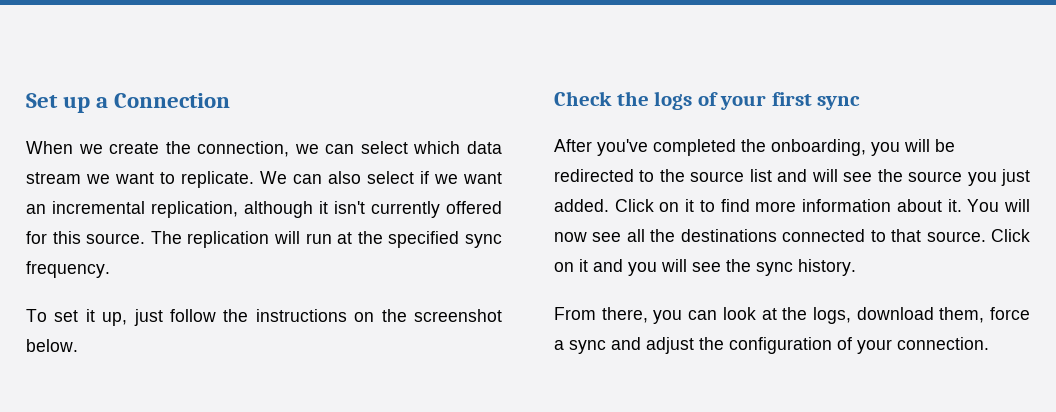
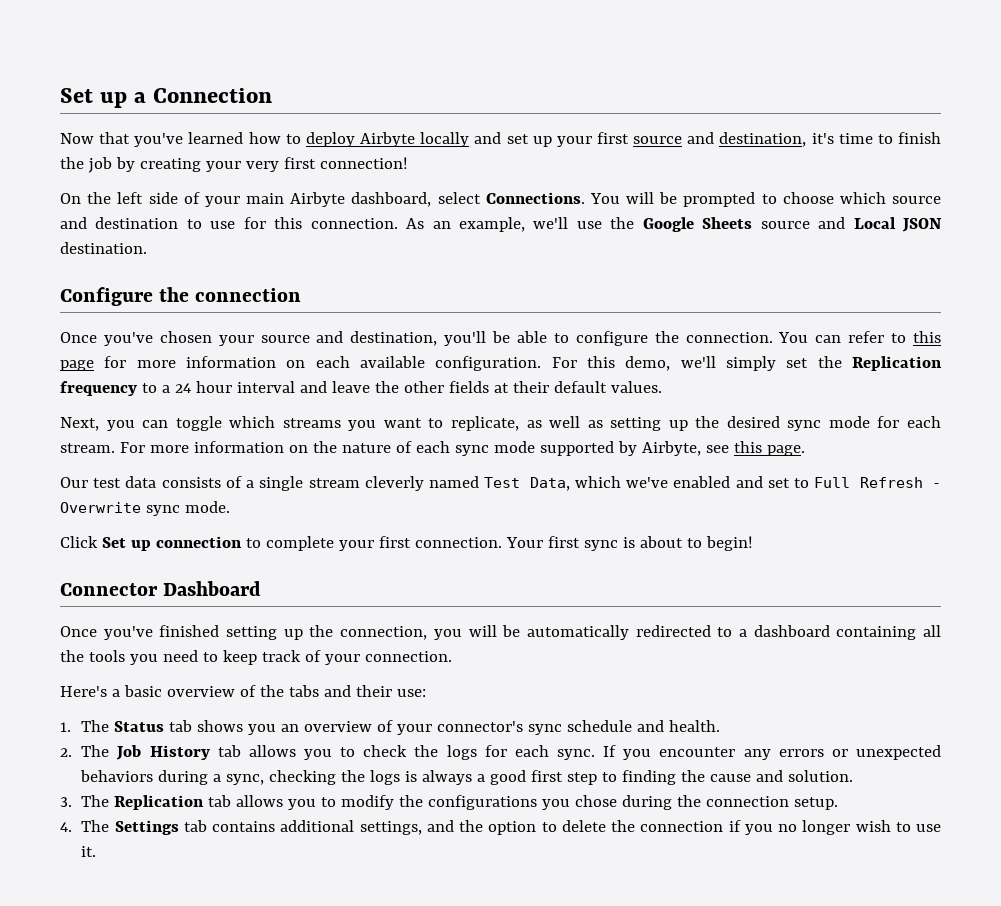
[26,141,502,157] [26,171,502,188] [26,201,502,218] [26,231,503,248] [26,261,110,278] [26,309,502,326] [26,339,78,352] [554,91,861,110] [554,139,866,156] When we create the connection, we can select which data stream we want to replicate. We can also select if we want an incremental replication, although it isn't currently offered for this source. The replication will run at the specified sync frequency. // To set it up, just follow the instructions on the screenshot below. // Check the logs of your first sync // After you've completed the onboarding, -> [60,132,941,147] [60,157,408,173] [60,192,941,207] [60,217,943,232] [60,242,147,254] [60,287,302,306] [60,331,942,346] [60,356,943,371] [60,381,662,396] [60,416,941,431] [60,441,805,456] [60,476,941,491] [60,501,230,516] [60,536,753,551] [60,581,262,596] [60,625,428,640] Now that you've learned how to deploy Airbyte locally and set up your first source and destination, it's time to finish the job by creating your very first connection! // On the left side of your main Airbyte dashboard, select Connections. You will be prompted to choose which source and destination to use for this connection. As an example, we'll use the Google Sheets source and Local JSON destination. // Configure the connection // Once you've chosen your source and destination, you'll be able to configure the connection. You can refer to this page for more information on each available configuration. For this demo, we'll simply set the Replication frequency to a 24 hour interval and leave the other fields at their default values. // Next, you can toggle which streams you want to replicate, as well as setting up the desired sync mode for each stream. For more information on the nature of each sync mode supported by Airbyte, see this page. // Our test data consists of a single stream cleverly named Test Data, which we've enabled and set to Full Refresh - Overwrite sync mode. // Click Set up connection to complete your first connection. Your first sync is about to begin! // Connector Dashboard // Once you've finished setting up the connection,
(955, 145) none -> [526,625,629,640] automatically
[659,169,1030,186] [554,199,1030,212] [554,229,1030,242] [554,259,856,276] [554,307,1030,324] [554,337,989,354] the source list and will see the source you just added. Click on it to find more information about it. You will now see all the destinations connected to that source. Click on it and you will see the sync history. // From there, you can look at the logs, download them, force a sync and adjust the configuration of your connection. -> [738,625,941,640] [60,650,452,665] [60,685,426,697] [60,720,720,735] [60,745,942,760] [80,770,854,785] [60,795,839,810] [60,820,941,835] [81,846,97,857] a dashboard containing all the tools you need to keep track of your connection. // Here's a basic overview of the tabs and their use: // 1. The Status tab shows you an overview of your connector's sync schedule and health. // 2. The Job History tab allows you to check the logs for each sync. If you encounter any errors or unexpected behaviors during a sync, checking the logs is always a good first step to finding the cause and solution. // 3. The Replication tab allows you to modify the configurations you chose during the connection setup. // 4. The Settings tab contains additional settings, and the option to delete the connection if you no longer wish to use it.

